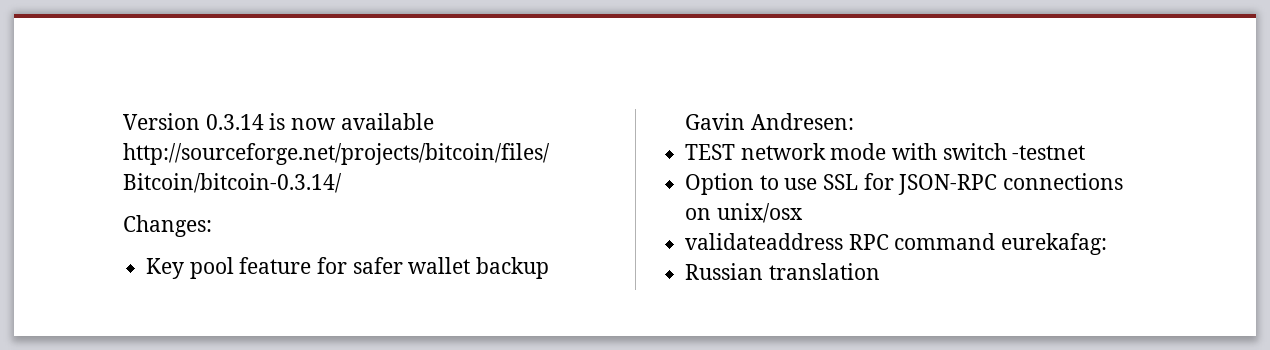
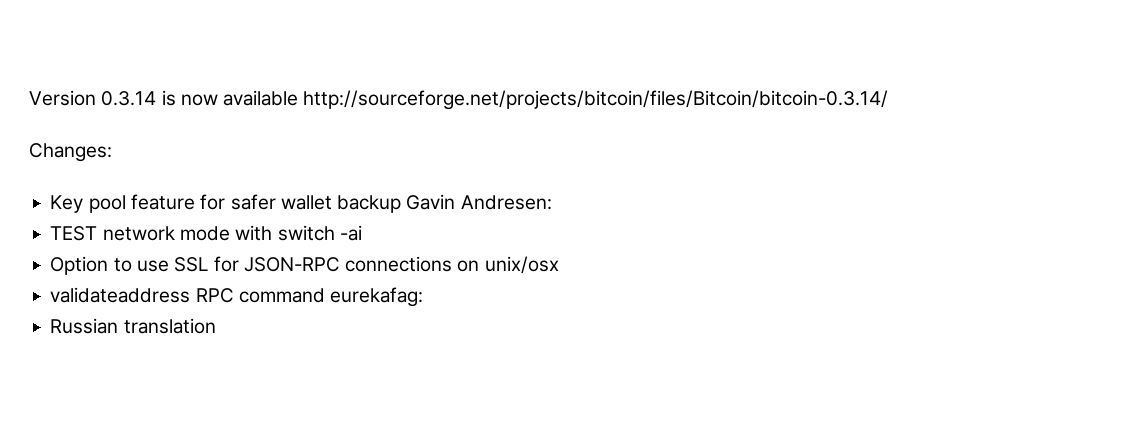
[1012,145,1086,160] -testnet -> [339,225,362,241] -ai

